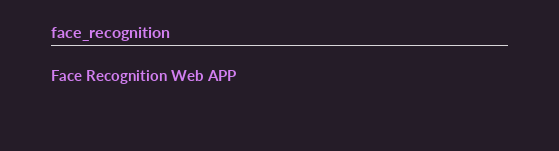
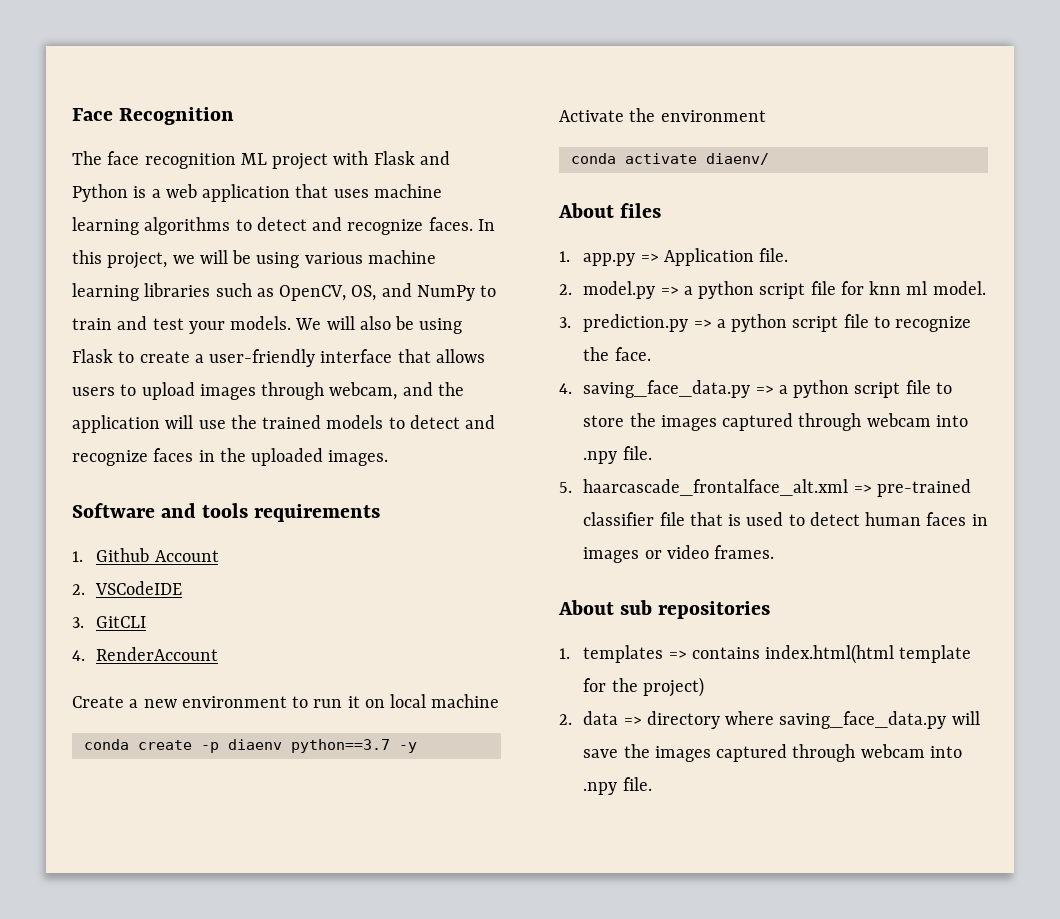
[51,27,170,41] face_recognition // -> (72, 114) none
[171,70,236,81] Web APP -> [72,151,450,170] [72,184,442,202] [72,217,495,235] [72,250,436,269] [72,283,497,301] [72,316,463,334] [72,349,485,367] [72,382,464,400] [72,415,496,433] [72,448,389,466] [72,503,381,522] [72,548,219,562] [72,581,183,595] [72,616,147,628] [72,647,219,661] [72,694,500,708] [83,739,417,753] [559,108,766,122] [570,153,769,165] [558,203,662,218] [559,248,789,266] [559,281,986,299] [559,314,972,332] [583,347,651,361] [559,380,952,398] [583,413,968,431] [583,446,652,464] [559,479,971,497] [583,512,988,526] [583,545,775,563] [558,600,771,619] [559,644,972,664] [583,677,704,697] [559,711,980,729] [583,744,962,762] [583,777,652,795] // The face recognition ML project with Flask and Python is a web application that uses machine learning algorithms to detect and recognize faces. In this project, we will be using various machine learning libraries such as OpenCV, OS, and NumPy to train and test your models. We will also be using Flask to create a user-friendly interface that allows users to upload images through webcam, and the application will use the trained models to detect and recognize faces in the uploaded images. // Software and tools requirements // 1. Github Account // 2. VSCodeIDE // 3. GitCLI // 4. RenderAccount // Create a new environment to run it on local machine // conda create -p diaenv python==3.7 -y // Activate the environment // conda activate diaenv/ // About files // 1. app.py => Application file. // 2. model.py => a python script file for knn ml model. // 3. prediction.py => a python script file to recognize the face. // 4. saving_face_data.py => a python script file to store the images captured through webcam into .npy file. // 5. haarcascade_frontalface_alt.xml => pre-trained classifier file that is used to detect human faces in images or video frames. // About sub repositories // 1. templates => contains index.html(html template for the project) // 2. data => directory where saving_face_data.py will save the images captured through webcam into .npy file.

